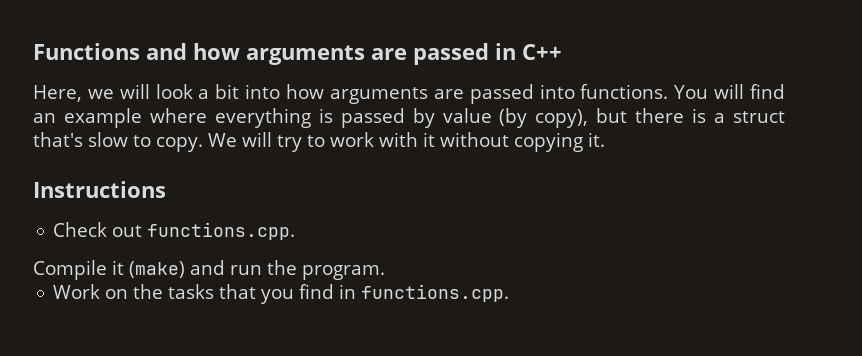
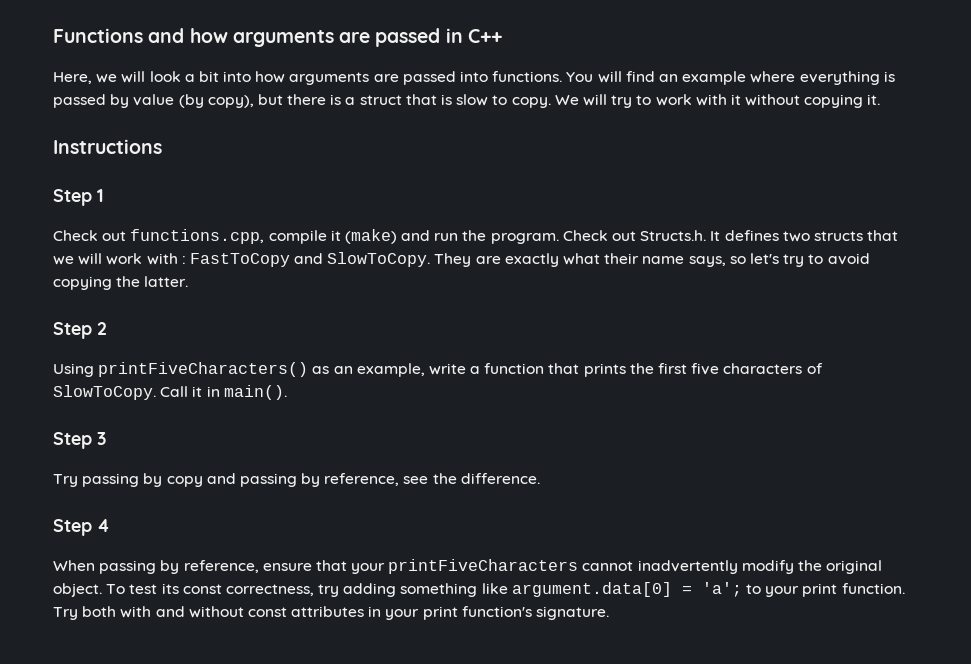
[33,132,83,147] that's -> [405,94,453,105] that is
[53,222,296,240] [33,260,107,280] // Check out functions.cpp. // Compile -> [53,189,104,206] [53,229,327,244] // Step 1 // Check out functions.cpp, compile
[53,284,510,304] // Work on the tasks that you find in functions.cpp. -> [562,230,899,242] [53,252,870,267] [53,276,189,290] [53,322,107,339] [53,362,823,377] [53,385,287,400] [53,432,106,449] [53,473,540,487] [53,519,110,536] [53,559,883,574] [53,582,905,597] [53,606,610,620] Check out Structs.h. It defines two structs that we will work with : FastToCopy and SlowToCopy. They are exactly what their name says, so let's try to avoid copying the latter. // Step 2 // Using printFiveCharacters() as an example, write a function that prints the first five characters of SlowToCopy. Call it in main(). // Step 3 // Try passing by copy and passing by reference, see the difference. // Step 4 // When passing by reference, ensure that your printFiveCharacters cannot inadvertently modify the original object. To test its const correctness, try adding something like argument.data[0] = 'a'; to your print function. Try both with and without const attributes in your print function's signature.

